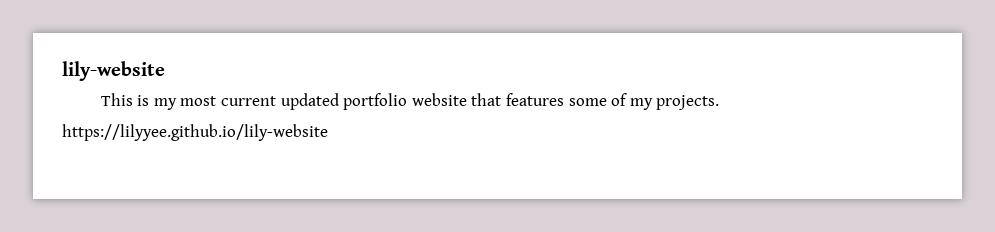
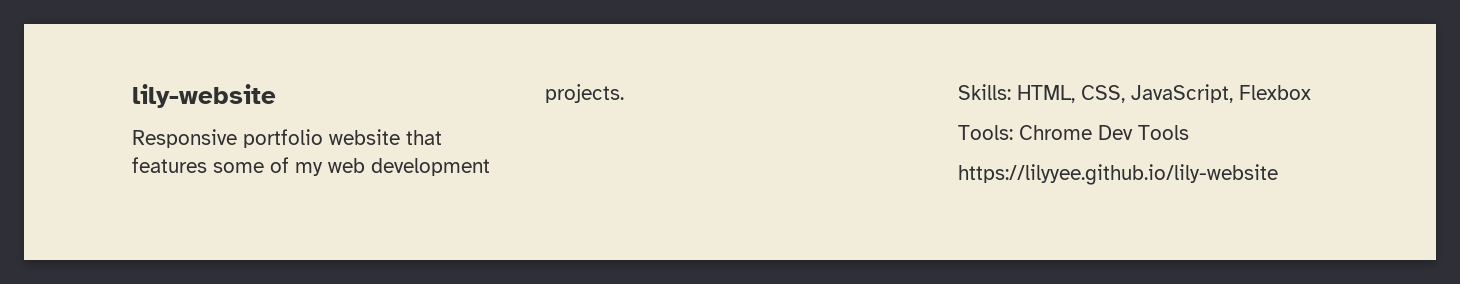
[100,93,339,110] This is my most current updated -> [132,129,237,148] Responsive
(653, 104) none -> [328,158,490,176] web development
(720, 102) none -> [958,84,1311,103] [958,125,1189,140] // Skills: HTML, CSS, JavaScript, Flexbox // Tools: Chrome Dev Tools

